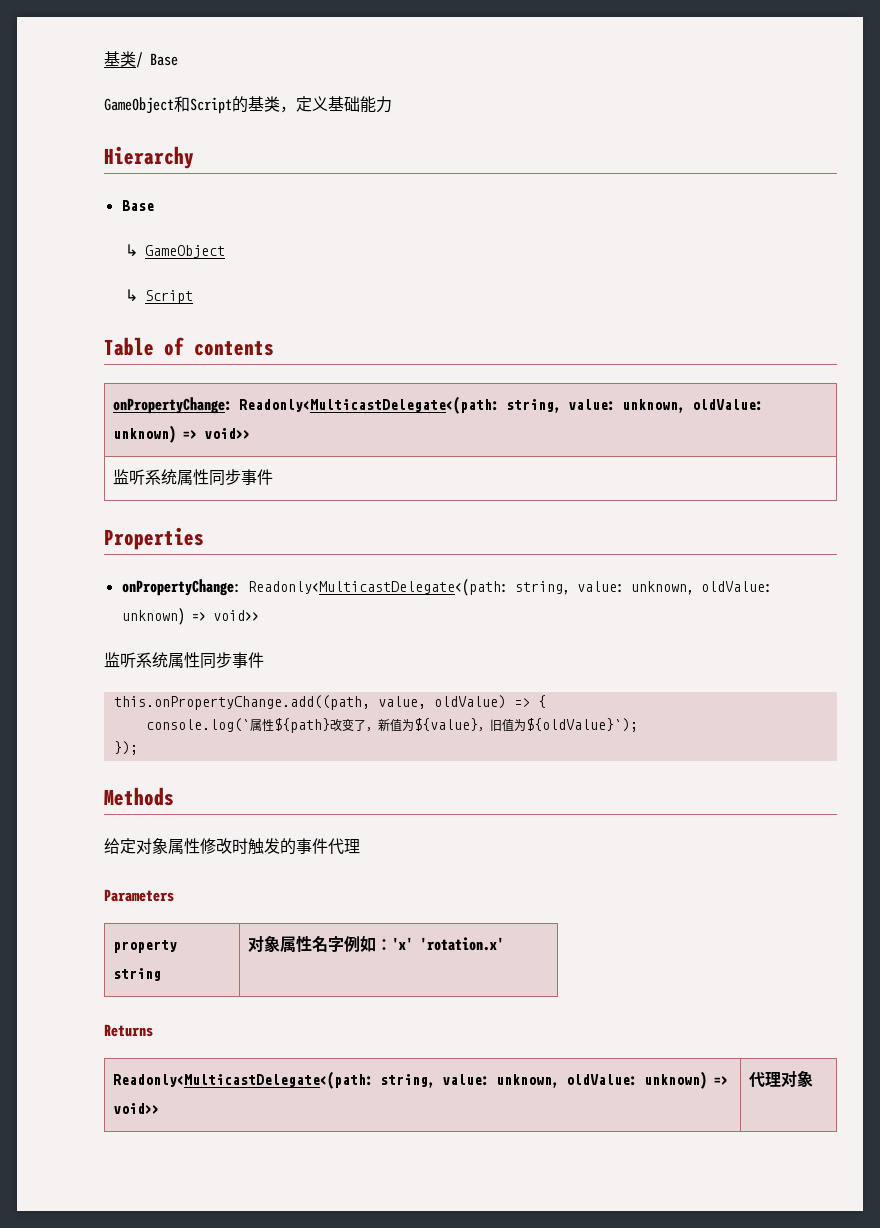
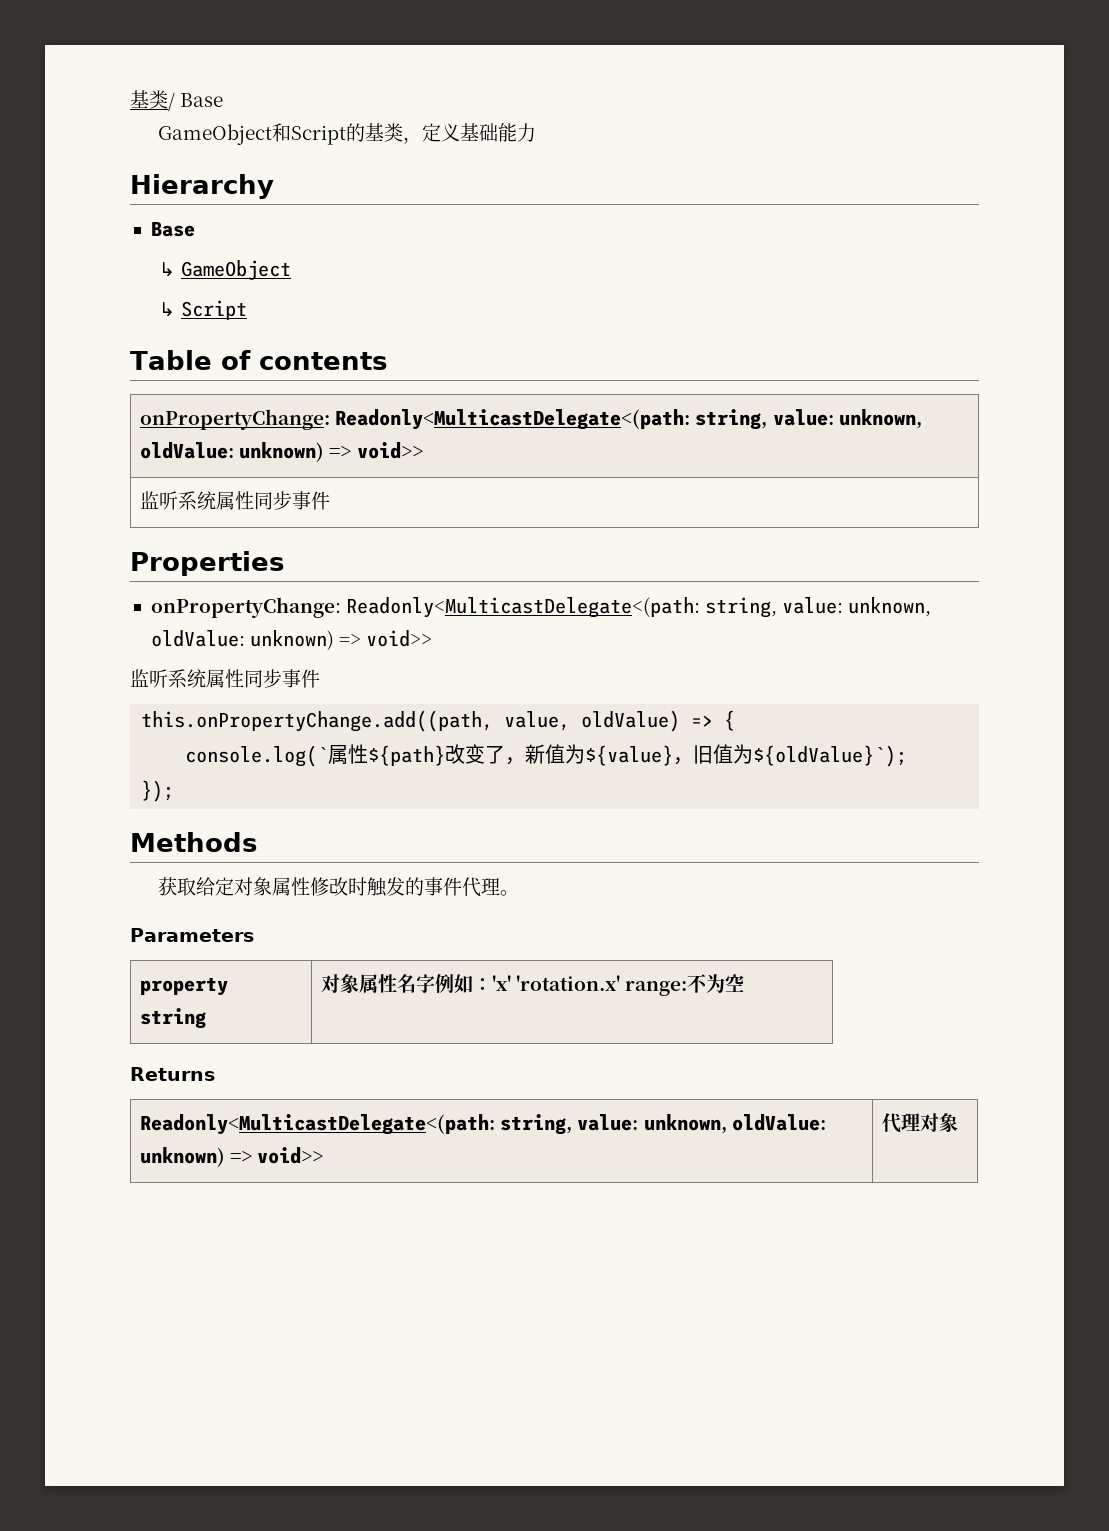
(174, 796) none -> [157,877,196,896] 获取
(360, 846) none -> [499,890,519,896] 。
(504, 944) none -> [625,974,745,996] range:不为空

